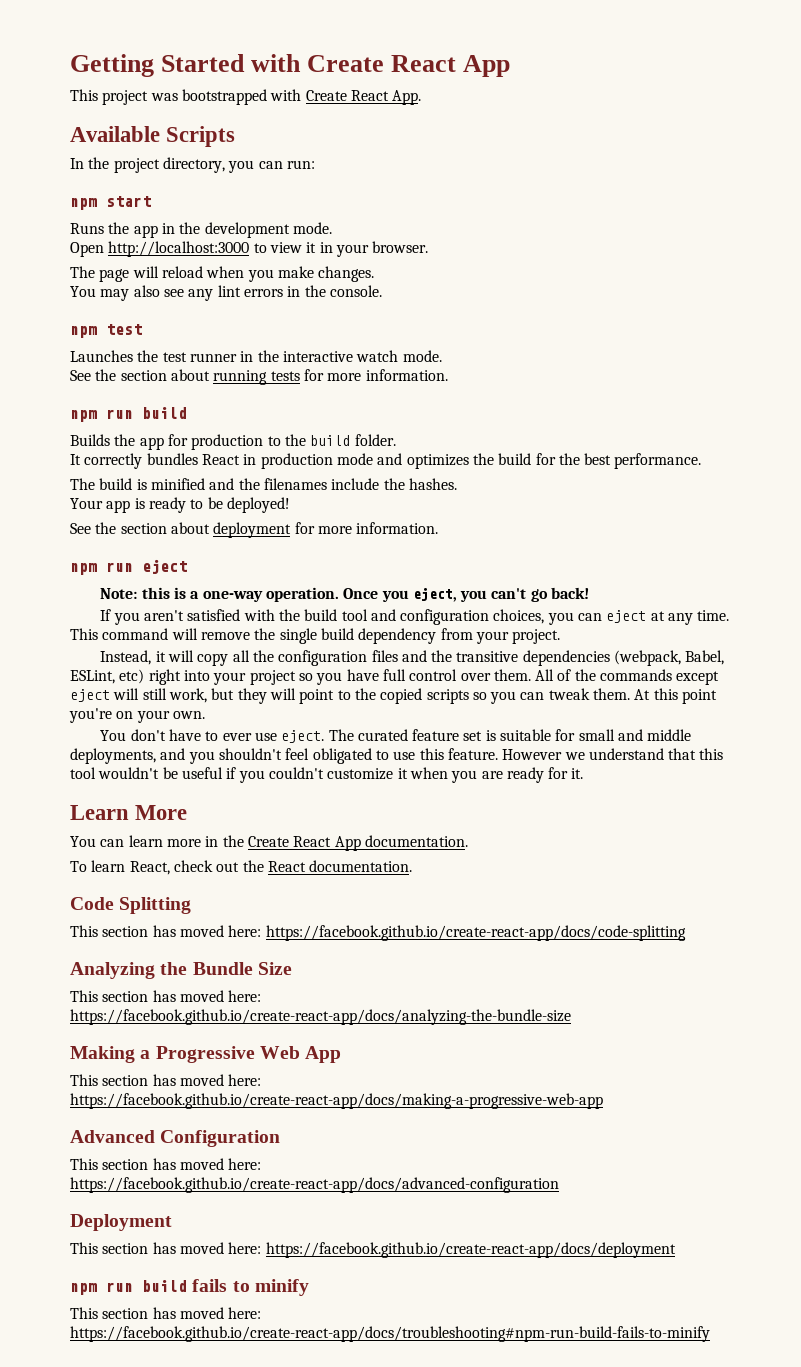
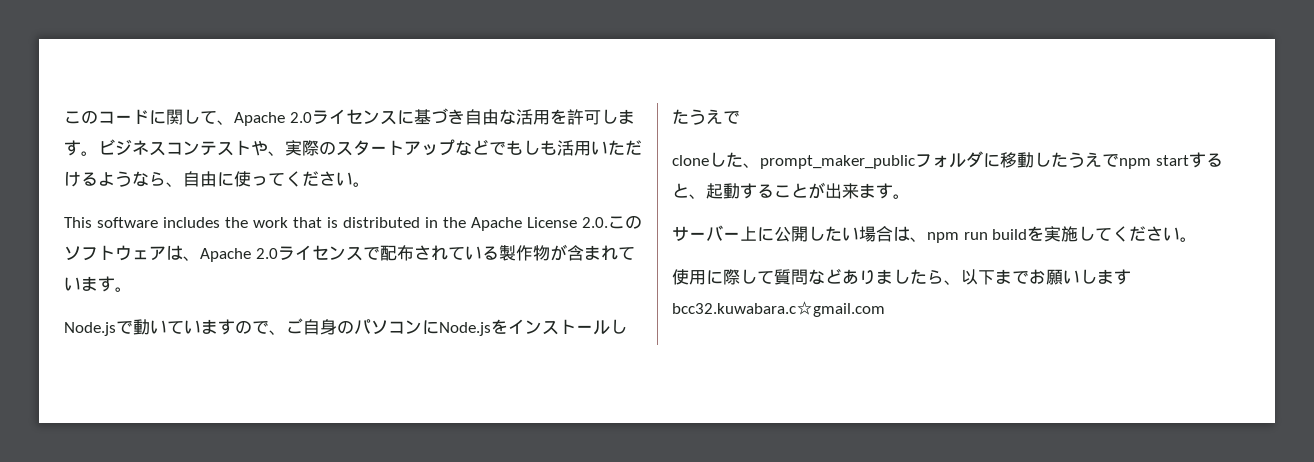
[70,54,511,77] [70,89,422,105] [70,126,236,147] [70,157,315,173] [70,196,151,210] [70,222,332,238] [70,241,429,257] [70,266,375,282] [70,285,382,301] [70,324,142,338] [70,350,442,362] [70,369,448,385] [70,407,187,422] [70,434,396,450] [70,453,702,469] [70,478,457,490] [70,497,290,513] [70,522,439,538] [70,559,187,575] [100,587,590,602] [100,609,730,625] [70,628,561,644] [100,650,725,666] [70,669,720,685] [70,688,718,704] [69,708,205,723] [100,729,692,743] [70,748,724,764] [70,767,584,783] [70,805,188,820] [70,835,468,851] [70,860,413,875] [70,897,192,914] [70,925,686,941] [70,962,292,979] [70,990,262,1002] [70,1009,571,1025] [70,1046,342,1063] [70,1074,262,1086] [70,1093,603,1109] [70,1130,281,1147] [70,1158,262,1170] [70,1177,559,1193] [70,1214,172,1231] [70,1242,676,1258] [70,1279,309,1296] [70,1307,262,1319] [70,1326,710,1342] Getting Started with Create React App // This project was bootstrapped with Create React App. // Available Scripts // In the project directory, you can run: // npm start // Runs the app in the development mode. // Open http://localhost:3000 to view it in your browser. // The page will reload when you make changes. // You may also see any lint errors in the console. // npm test // Launches the test runner in the interactive watch mode. // See the section about running tests for more information. // npm run build // Builds the app for production to the build folder. // It correctly bundles React in production mode and optimizes the build for the best performance. // The build is minified and the filenames include the hashes. // Your app is ready to be deployed! // See the section about deployment for more information. // npm run eject // Note: this is a one-way operation. Once you eject, you can't go back! // If you aren't satisfied with the build tool and configuration choices, you can eject at any time. This command will remove the single build dependency from your project. // Instead, it will copy all the configuration files and the transitive dependencies (webpack, Babel, ESLint, etc) right into your project so you have full control over them. All of the commands except eject will still work, but they will point to the copied scripts so you can tweak them. At this point you're on your own. // You don't have to ever use eject. The curated feature set is suitable for small and middle deployments, and you shouldn't feel obligated to use this feature. However we understand that this tool wouldn't be useful if you couldn't customize it when you are ready for it. // Learn More // You can learn more in the Create React App documentation. // To learn React, check out the React documentation. // Code Splitting // This section has moved here: https://facebook.github.io/create-react-app/docs/code-splitting // Analyzing the Bundle Size // This section has moved here: https://facebook.github.io/create-react-app/docs/analyzing-the-bundle-size // Making a Progressive Web App // This section has moved here: https://facebook.github.io/create-react-app/docs/making-a-progressive-web-app // Advanced Configuration // This section has moved here: https://facebook.github.io/create-react-app/docs/advanced-configuration // Deployment // This section has moved here: https://facebook.github.io/create-react-app/docs/deployment // npm run build fails to minify // This section has moved here: https://facebook.github.io/create-react-app/docs/troubleshooting#npm-run-build-fails-to-minify -> [64,108,635,126] [64,139,642,156] [64,171,370,187] [64,215,642,231] [64,244,635,262] [64,276,132,292] [64,318,627,336] [672,109,740,125] [672,151,1223,169] [672,182,910,199] [672,225,1198,243] [672,268,1131,285] [672,301,885,317] このコードに関して、Apache 2.0ライセンスに基づき自由な活用を許可します。ビジネスコンテストや、実際のスタートアップなどでもしも活用いただけるようなら、自由に使ってください。 // This software includes the work that is distributed in the Apache License 2.0.このソフトウェアは、Apache 2.0ライセンスで配布されている製作物が含まれています。 // Node.jsで動いていますので、ご自身のパソコンにNode.jsをインストールしたうえで // cloneした、prompt_maker_publicフォルダに移動したうえでnpm startすると、起動することが出来ます。 // サーバー上に公開したい場合は、npm run buildを実施してください。 // 使用に際して質問などありましたら、以下までお願いしますbcc32.kuwabara.c☆gmail.com

